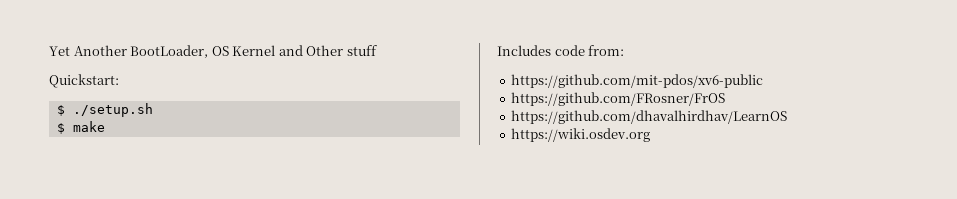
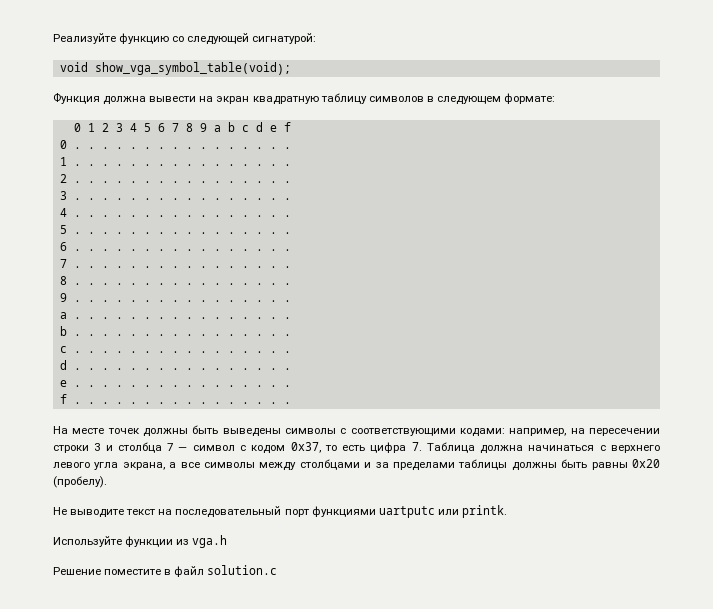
[49,45,377,58] [49,74,119,88] [56,103,153,117] [56,121,105,134] [497,45,625,56] [511,74,764,88] [511,92,726,106] [511,110,788,124] [511,128,651,142] Yet Another BootLoader, OS Kernel and Other stuff // Quickstart: // $ ./setup.sh // $ make // Includes code from: // https://github.com/mit-pdos/xv6-public // https://github.com/FRosner/FrOS // https://github.com/dhavalhirdhav/LearnOS // https://wiki.osdev.org -> [53,33,317,45] [59,62,291,75] [53,93,556,105] [73,122,291,132] [59,140,291,149] [59,157,291,166] [59,174,291,183] [59,191,291,200] [59,208,291,217] [59,225,291,234] [59,242,291,251] [59,259,291,268] [59,276,291,285] [59,293,291,302] [59,312,291,319] [59,326,291,336] [59,346,291,353] [59,360,291,370] [59,380,291,387] [59,394,291,404] [53,425,660,437] [53,442,660,454] [53,459,660,471] [53,476,107,488] [53,505,507,518] [53,535,228,548] [53,565,278,577] Реализуйте функцию со следующей сигнатурой: // void show_vga_symbol_table(void); // Функция должна вывести на экран квадратную таблицу символов в следующем формате: // 0 1 2 3 4 5 6 7 8 9 a b c d e f // 0 . . . . . . . . . . . . . . . . // 1 . . . . . . . . . . . . . . . . // 2 . . . . . . . . . . . . . . . . // 3 . . . . . . . . . . . . . . . . // 4 . . . . . . . . . . . . . . . . // 5 . . . . . . . . . . . . . . . . // 6 . . . . . . . . . . . . . . . . // 7 . . . . . . . . . . . . . . . . // 8 . . . . . . . . . . . . . . . . // 9 . . . . . . . . . . . . . . . . // a . . . . . . . . . . . . . . . . // b . . . . . . . . . . . . . . . . // c . . . . . . . . . . . . . . . . // d . . . . . . . . . . . . . . . . // e . . . . . . . . . . . . . . . . // f . . . . . . . . . . . . . . . . // На месте точек должны быть выведены символы с соответствующими кодами: например, на пересечении строки 3 и столбца 7 — символ с кодом 0x37, то есть цифра 7. Таблица должна начинаться с верхнего левого угла экрана, а все символы между столбцами и за пределами таблицы должны быть равны 0x20 (пробелу). // Не выводите текст на последовательный порт функциями uartputc или printk. // Используйте функции из vga.h // Решение поместите в файл solution.c

